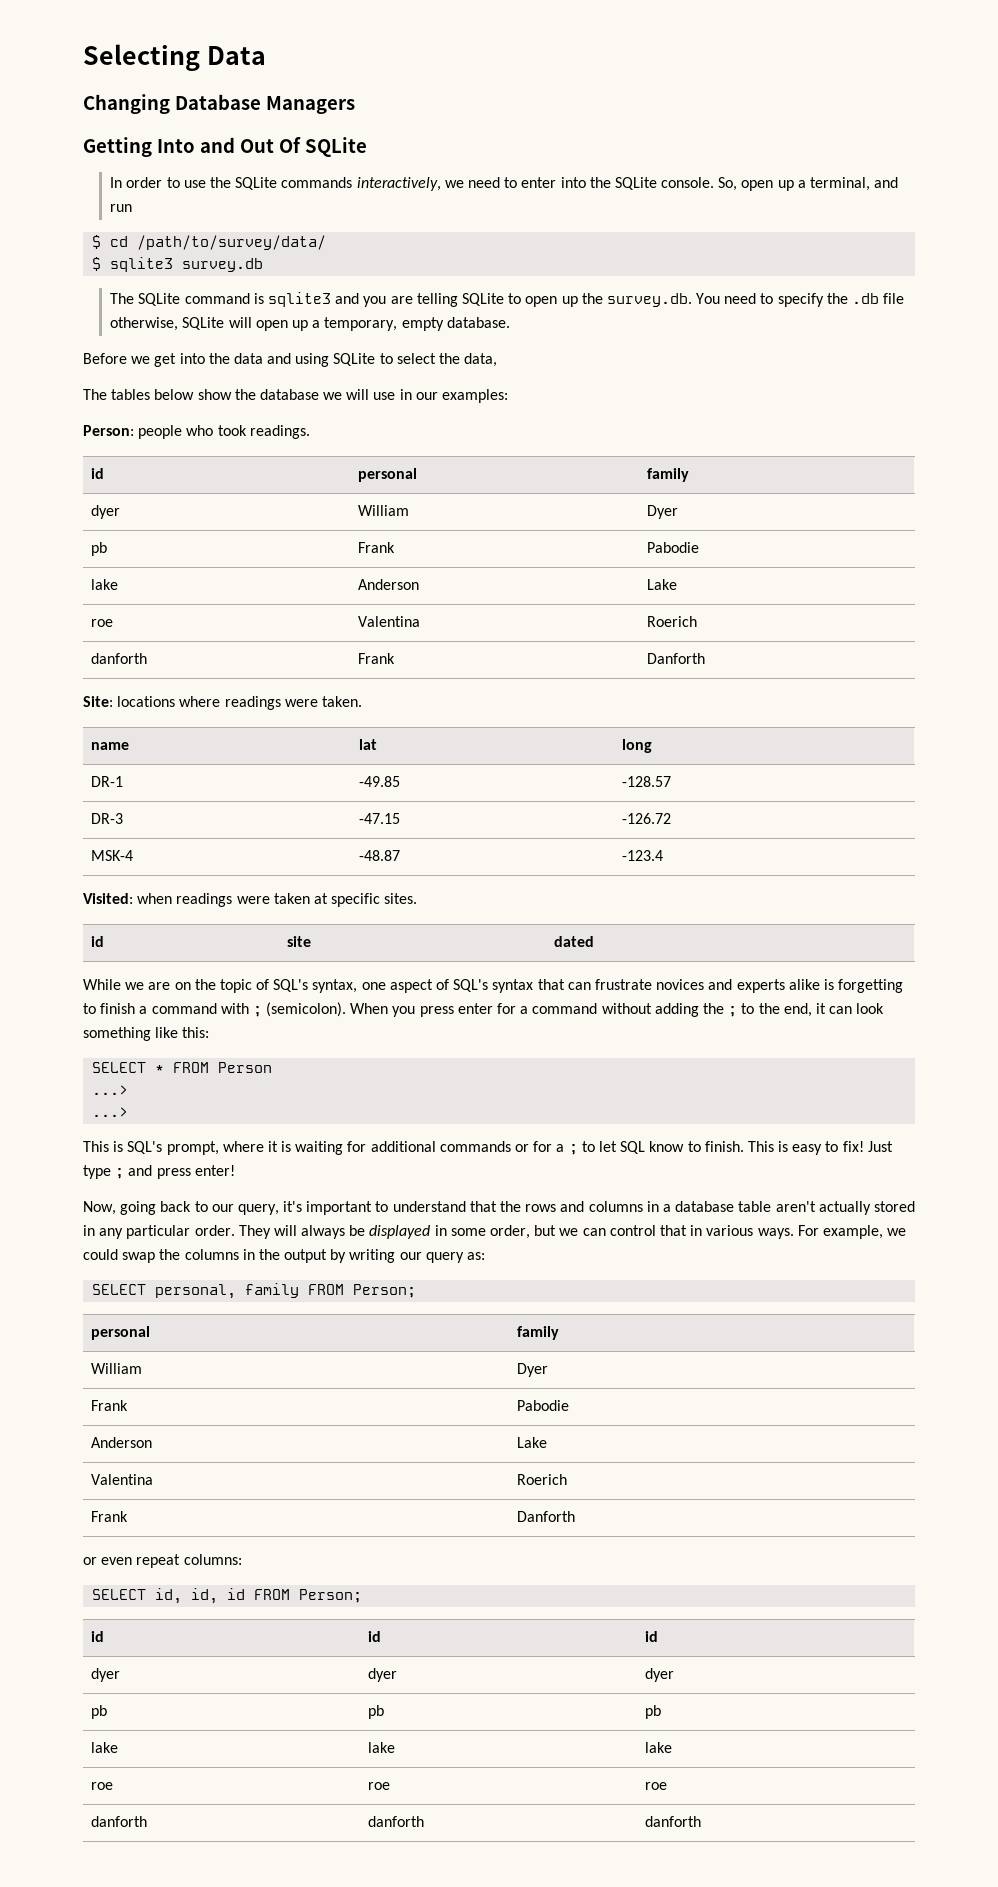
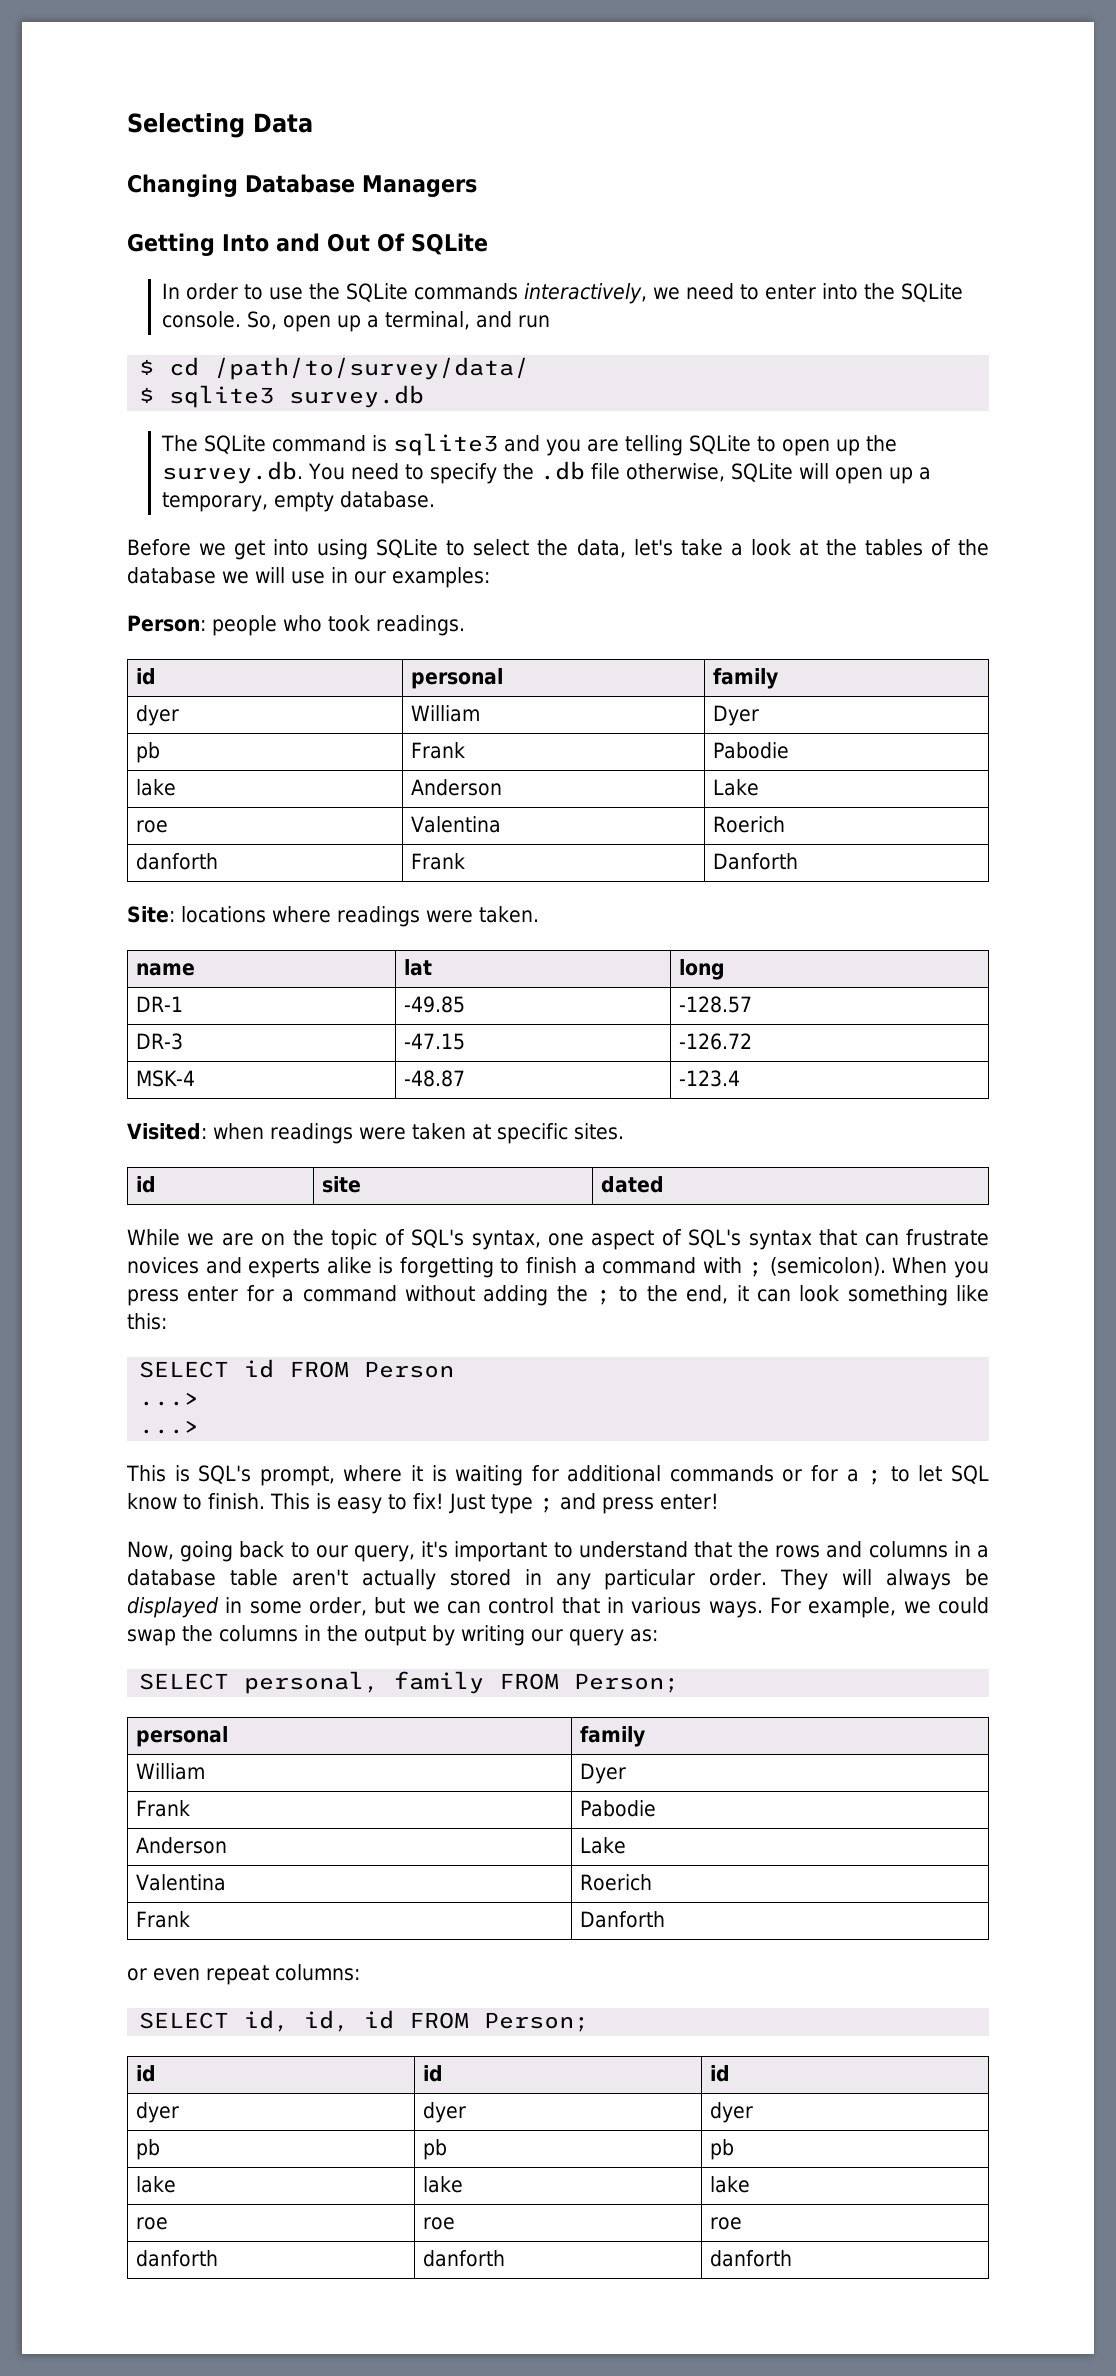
[208,353,292,364] the data and -> (310, 547) none
[83,389,232,400] // The tables below show -> [633,539,951,556] let's take a look at the tables of
[155,1065,165,1073] * -> [244,1359,275,1378] id

